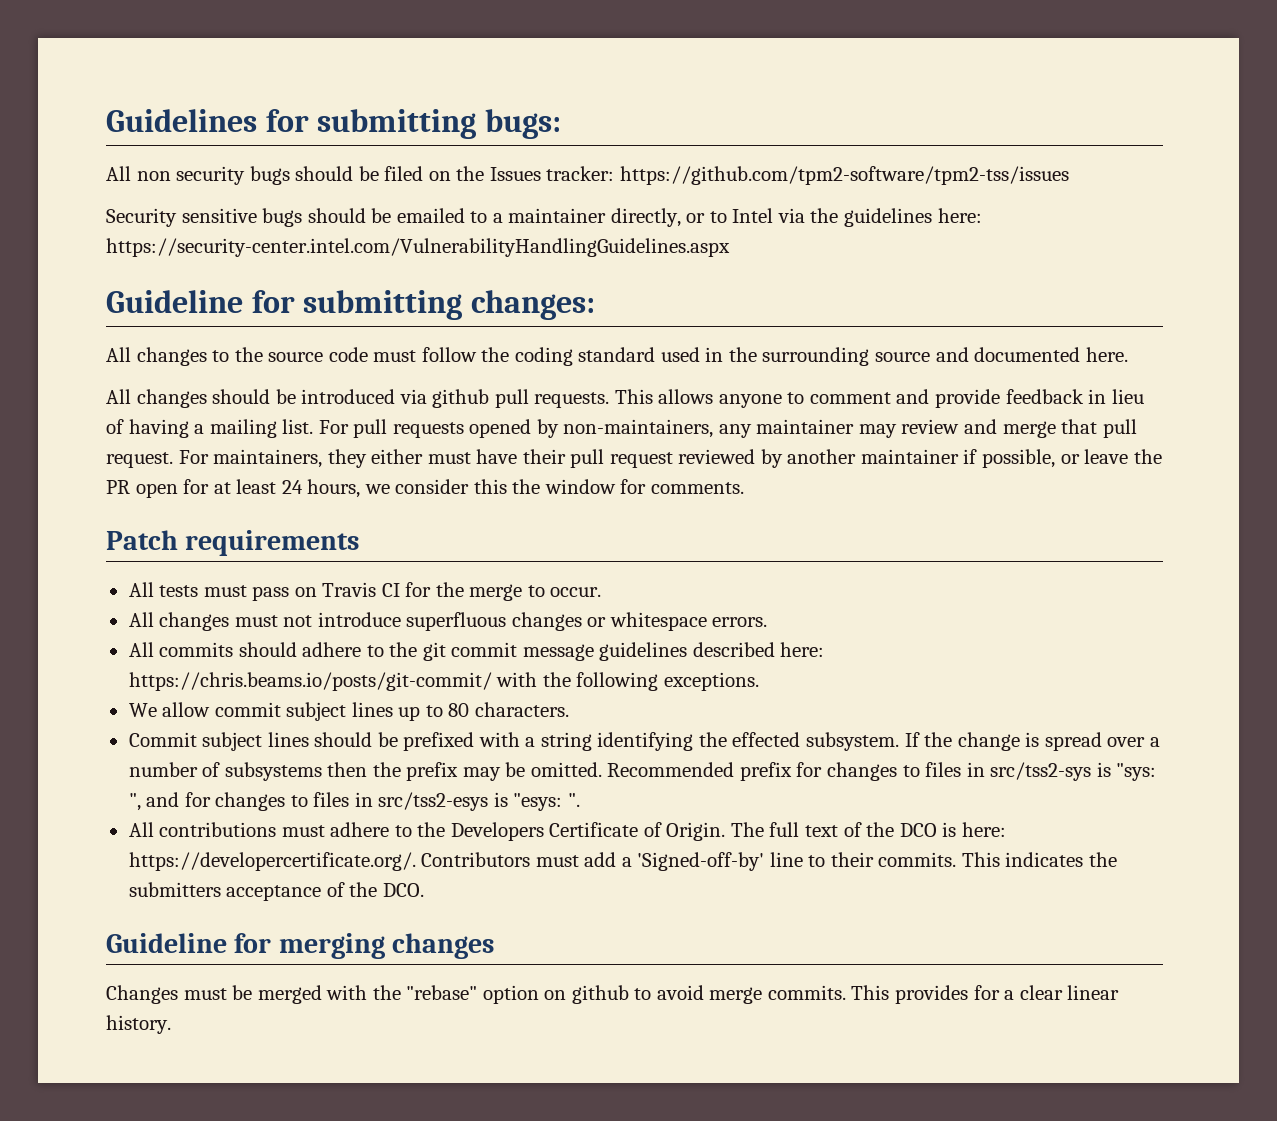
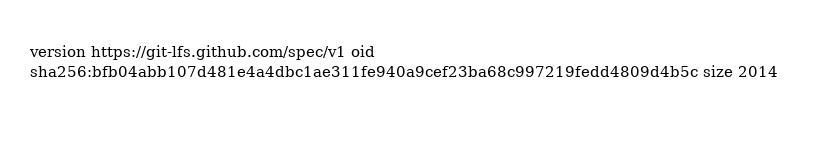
[106,109,561,139] [106,166,1069,185] [106,208,982,227] [106,238,730,257] [106,290,595,320] [106,347,1128,366] [106,389,1144,408] [106,419,1137,438] [106,449,1162,468] [106,479,744,498] [106,530,360,556] [128,582,602,601] [128,612,768,631] [128,642,825,661] [128,672,759,691] [128,702,569,721] [128,732,1160,751] [128,762,1157,781] [128,792,580,811] [128,822,1006,841] [128,852,1117,871] [128,882,424,901] [106,933,495,959] [106,985,1120,1004] [106,1015,171,1034] Guidelines for submitting bugs: // All non security bugs should be filed on the Issues tracker: https://github.com/tpm2-software/tpm2-tss/issues // Security sensitive bugs should be emailed to a maintainer directly, or to Intel via the guidelines here: https://security-center.intel.com/VulnerabilityHandlingGuidelines.aspx // Guideline for submitting changes: // All changes to the source code must follow the coding standard used in the surrounding source and documented here. // All changes should be introduced via github pull requests. This allows anyone to comment and provide feedback in lieu of having a mailing list. For pull requests opened by non-maintainers, any maintainer may review and merge that pull request. For maintainers, they either must have their pull request reviewed by another maintainer if possible, or leave the PR open for at least 24 hours, we consider this the window for comments. // Patch requirements // All tests must pass on Travis CI for the merge to occur. // All changes must not introduce superfluous changes or whitespace errors. // All commits should adhere to the git commit message guidelines described here: https://chris.beams.io/posts/git-commit/ with the following exceptions. // We allow commit subject lines up to 80 characters. // Commit subject lines should be prefixed with a string identifying the effected subsystem. If the change is spread over a number of subsystems then the prefix may be omitted. Recommended prefix for changes to files in src/tss2-sys is "sys: ", and for changes to files in src/tss2-esys is "esys: ". // All contributions must adhere to the Developers Certificate of Origin. The full text of the DCO is here: https://developercertificate.org/. Contributors must add a 'Signed-off-by' line to their commits. This indicates the submitters acceptance of the DCO. // Guideline for merging changes // Changes must be merged with the "rebase" option on github to avoid merge commits. This provides for a clear linear history. -> [29,45,375,60] [30,65,778,77] version https://git-lfs.github.com/spec/v1 oid sha256:bfb04abb107d481e4a4dbc1ae311fe940a9cef23ba68c997219fedd4809d4b5c size 2014

